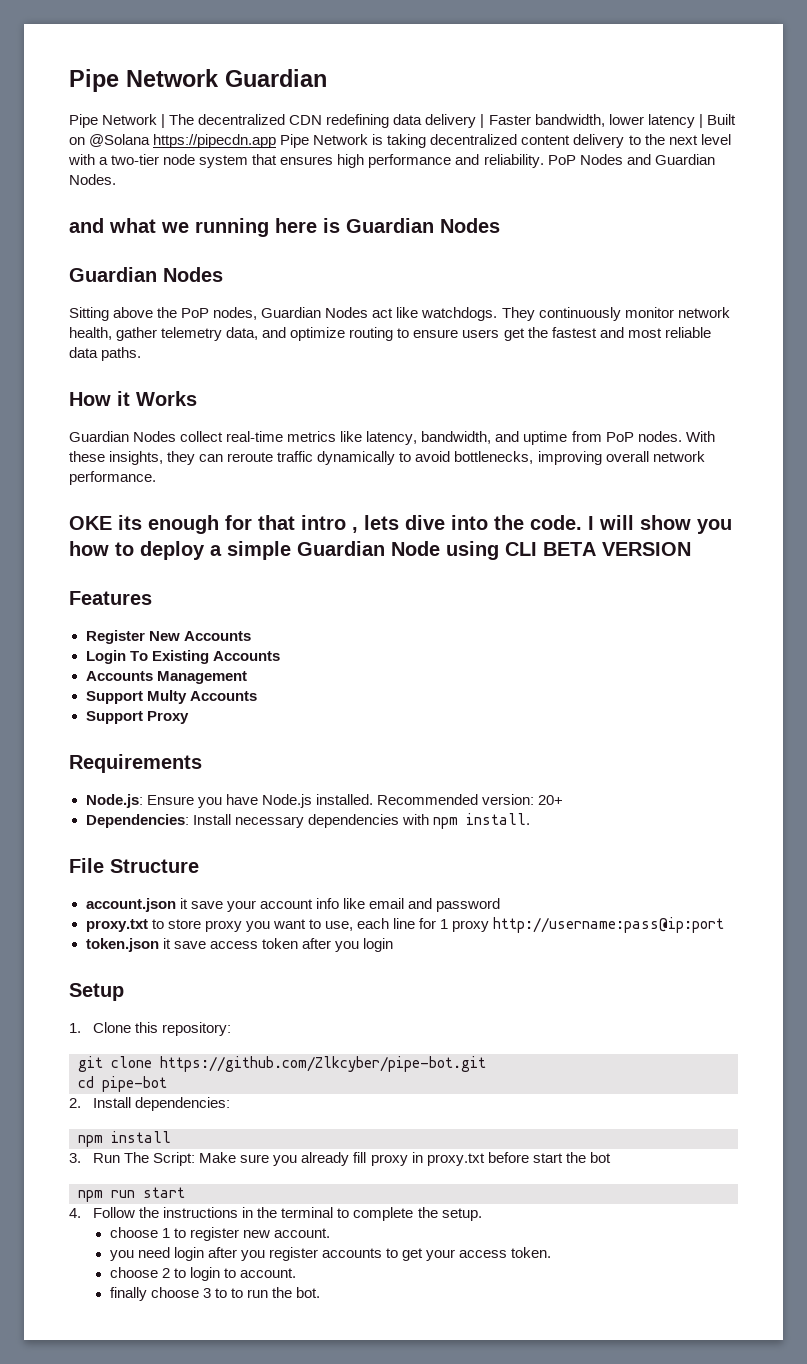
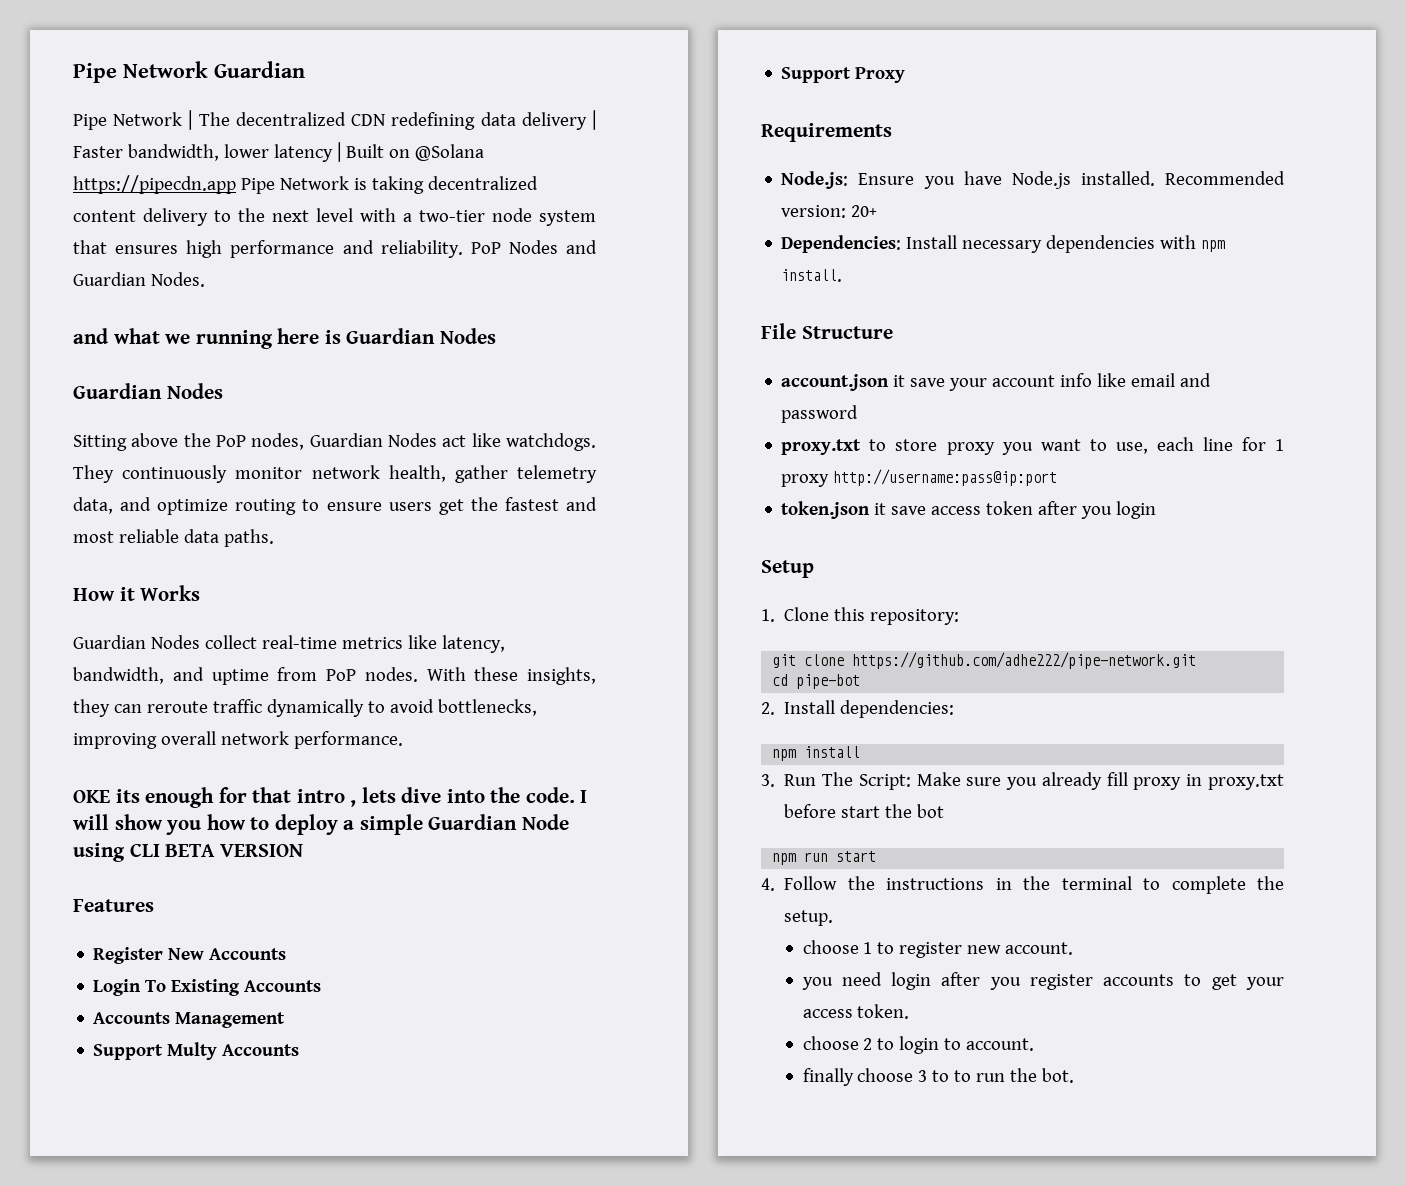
[160,1056,486,1072] https://github.com/Zlkcyber/pipe-bot.git -> [852,652,1197,669] https://github.com/adhe222/pipe-network.git

